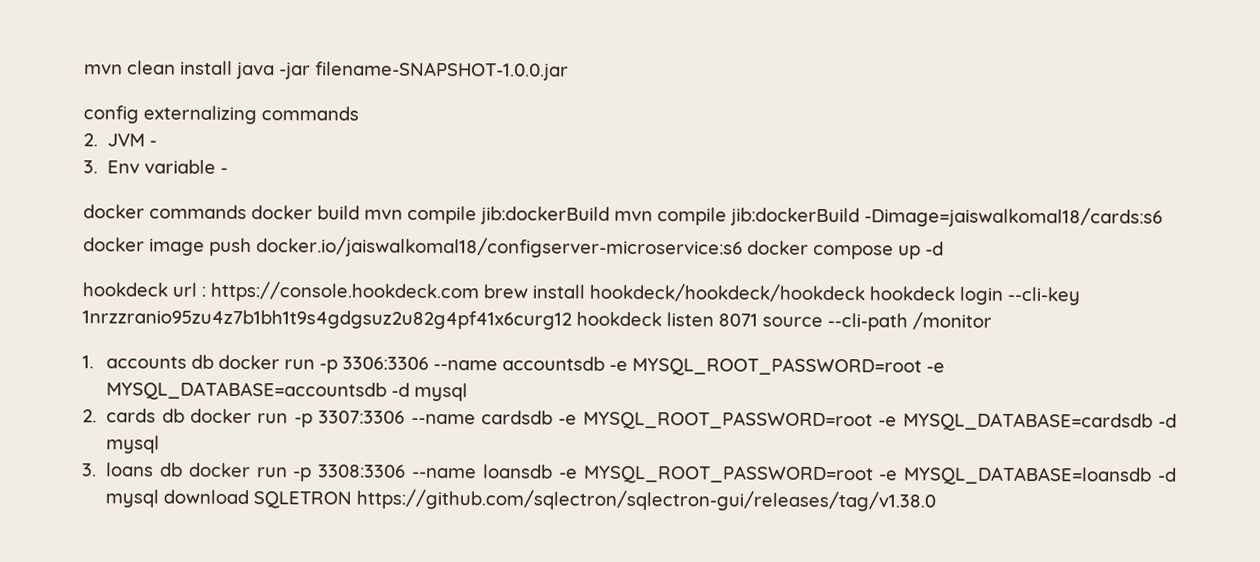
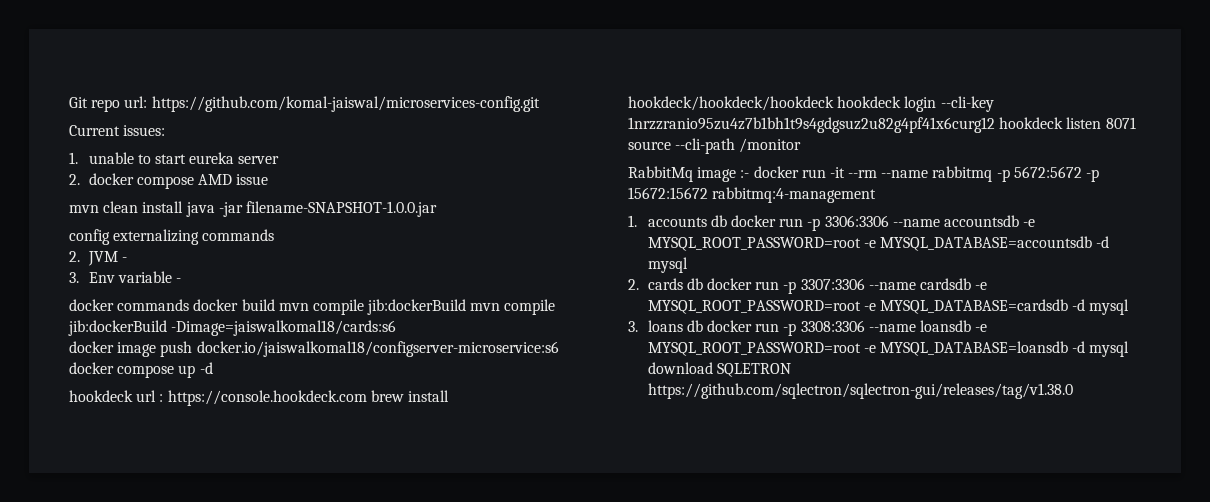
(84, 69) none -> [69,96,540,112] [69,125,166,136] [69,152,280,164] [69,173,269,189] Git repo url: https://github.com/komal-jaiswal/microservices-config.git // Current issues: // 1. unable to start eureka server // 2. docker compose AMD issue //
(992, 320) none -> [628,166,1100,182] [628,187,877,203] // RabbitMq image :- docker run -it --rm --name rabbitmq -p 5672:5672 -p 15672:15672 rabbitmq:4-management

